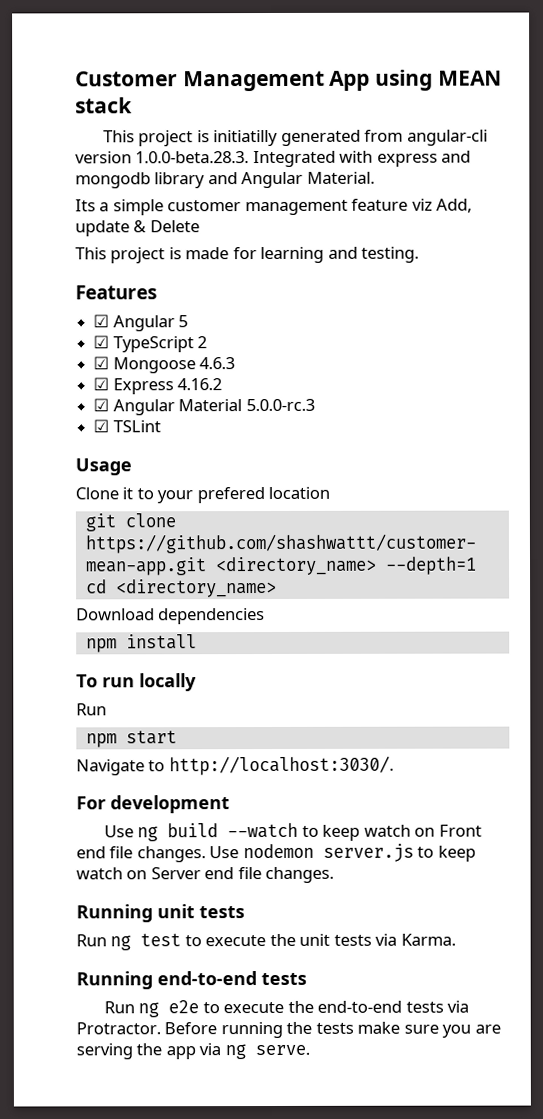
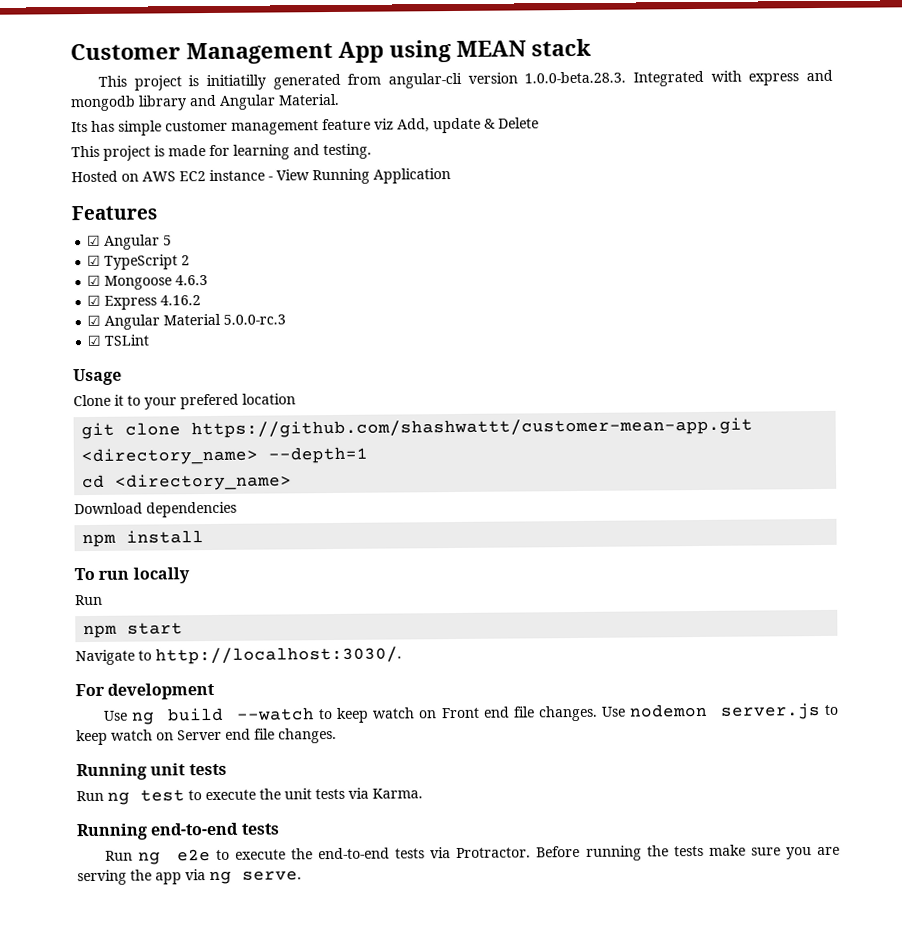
[99,202,110,212] a -> [91,120,115,132] has
(420, 254) none -> [71,168,451,185] // Hosted on AWS EC2 instance - View Running Application

